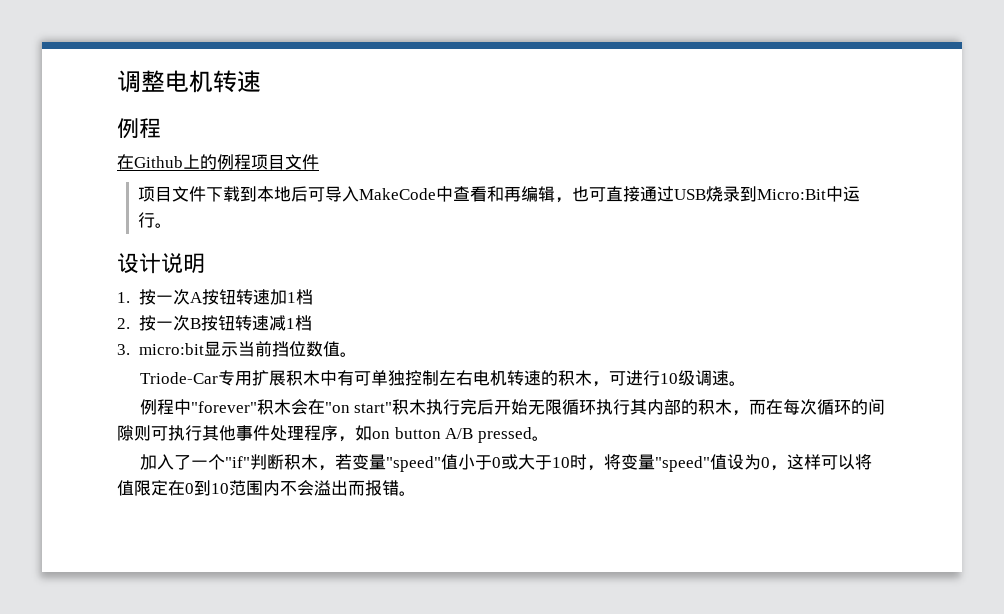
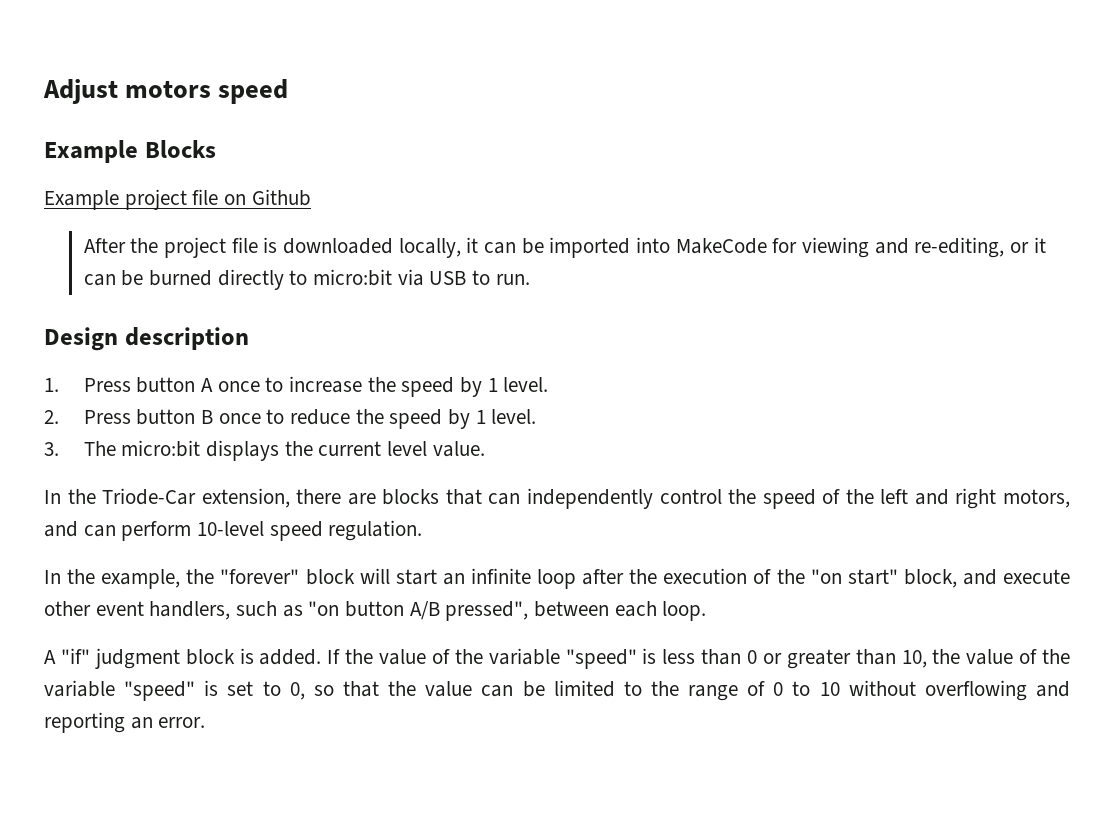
[117,70,261,93] [117,118,161,139] [117,154,319,170] [137,186,860,203] [137,212,172,228] [117,253,205,274] [117,289,313,305] [117,315,312,331] [117,341,357,357] [139,370,746,387] [139,399,886,416] [117,425,549,443] [139,454,872,472] [117,480,416,496] 调整电机转速 // 例程 // 在Github上的例程项目文件 // 项目文件下载到本地后可导入MakeCode中查看和再编辑，也可直接通过USB烧录到Micro:Bit中运行。 // 设计说明 // 1.按一次A按钮转速加1档 // 2.按一次B按钮转速减1档 // 3. micro:bit显示当前挡位数值。 // Triode-Car专用扩展积木中有可单独控制左右电机转速的积木，可进行10级调速。 // 例程中"forever"积木会在"on start"积木执行完后开始无限循环执行其内部的积木，而在每次循环的间隙则可执行其他事件处理程序，如on button A/B pressed。 // 加入了一个"if"判断积木，若变量"speed"值小于0或大于10时，将变量"speed"值设为0，这样可以将值限定在0到10范围内不会溢出而报错。 -> [43,79,289,104] [44,140,216,163] [44,189,311,210] [83,237,1046,258] [83,269,530,290] [44,327,249,351] [44,376,549,397] [44,409,537,429] [44,440,485,461] [44,488,1070,509] [44,520,423,541] [44,568,1071,589] [44,601,707,621] [44,648,1070,669] [44,680,1070,701] [44,712,206,733] Adjust motors speed // Example Blocks // Example project file on Github // After the project file is downloaded locally, it can be imported into MakeCode for viewing and re-editing, or it can be burned directly to micro:bit via USB to run. // Design description // 1. Press button A once to increase the speed by 1 level. // 2. Press button B once to reduce the speed by 1 level. // 3. The micro:bit displays the current level value. // In the Triode-Car extension, there are blocks that can independently control the speed of the left and right motors, and can perform 10-level speed regulation. // In the example, the "forever" block will start an infinite loop after the execution of the "on start" block, and execute other event handlers, such as "on button A/B pressed", between each loop. // A "if" judgment block is added. If the value of the variable "speed" is less than 0 or greater than 10, the value of the variable "speed" is set to 0, so that the value can be limited to the range of 0 to 10 without overflowing and reporting an error.

